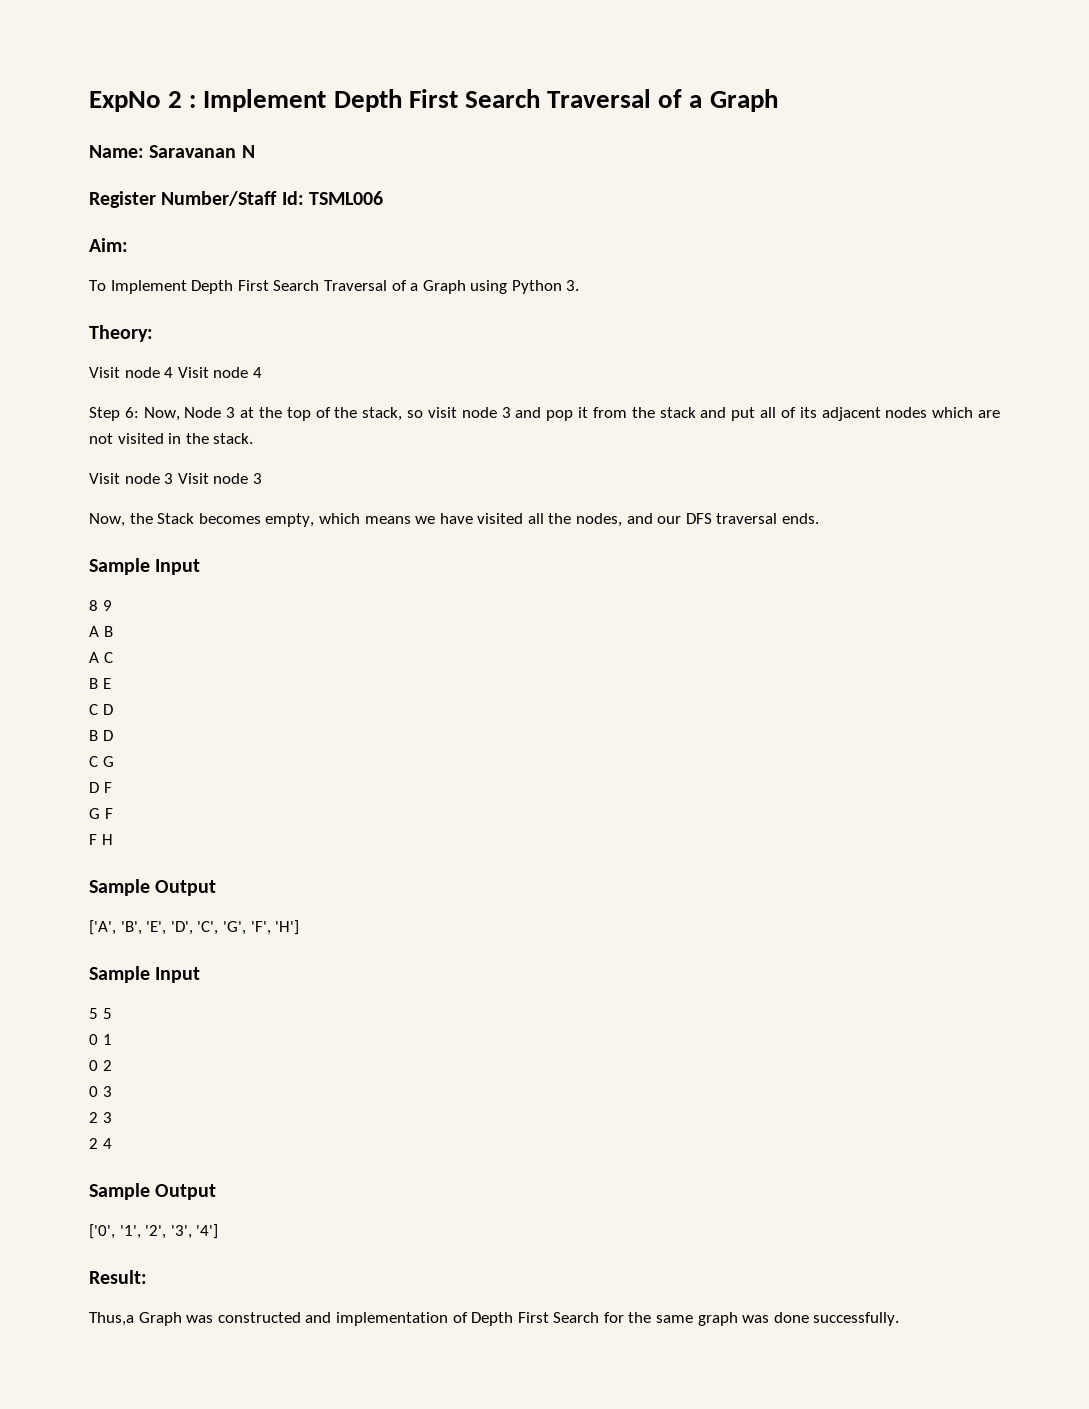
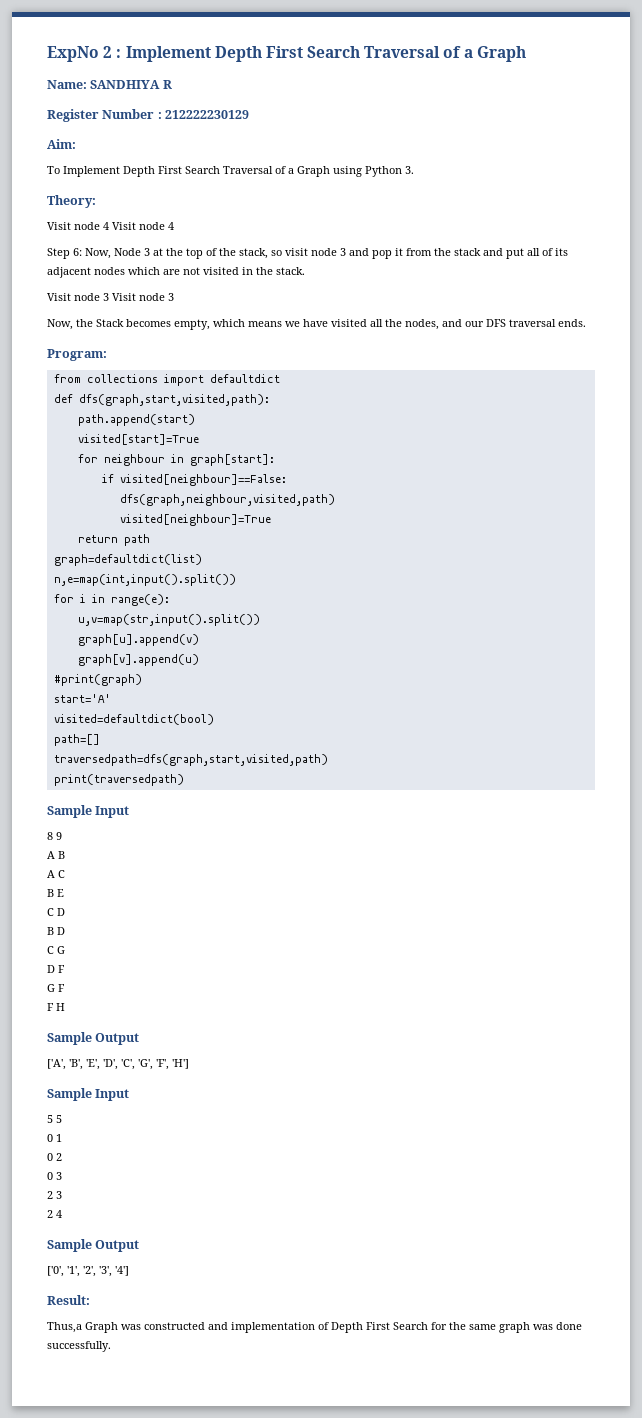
[149,145,255,158] Saravanan N -> [90,80,172,89] SANDHIYA R
[161,191,383,206] Number/Staff Id: TSML006 -> [102,109,250,119] Number : 212222230129
(820, 518) none -> [47,349,107,361] [53,374,280,386] [53,394,270,406] [77,414,195,426] [77,434,199,445] [77,454,275,466] [101,474,287,486] [119,494,335,506] [119,514,271,526] [77,534,150,546] [53,554,202,566] [53,574,236,586] [53,594,170,606] [77,614,260,626] [77,634,199,646] [77,654,199,666] [53,674,142,686] [53,694,111,703] [53,714,214,725] [53,734,100,746] [53,754,328,766] [53,774,184,786] // Program: // from collections import defaultdict // def dfs(graph,start,visited,path): // path.append(start) // visited[start]=True // for neighbour in graph[start]: // if visited[neighbour]==False: // dfs(graph,neighbour,visited,path) // visited[neighbour]=True // return path // graph=defaultdict(list) // n,e=map(int,input().split()) // for i in range(e): // u,v=map(str,input().split()) // graph[u].append(v) // graph[v].append(u) // #print(graph) // start='A' // visited=defaultdict(bool) // path=[] // traversedpath=dfs(graph,start,visited,path) // print(traversedpath)

